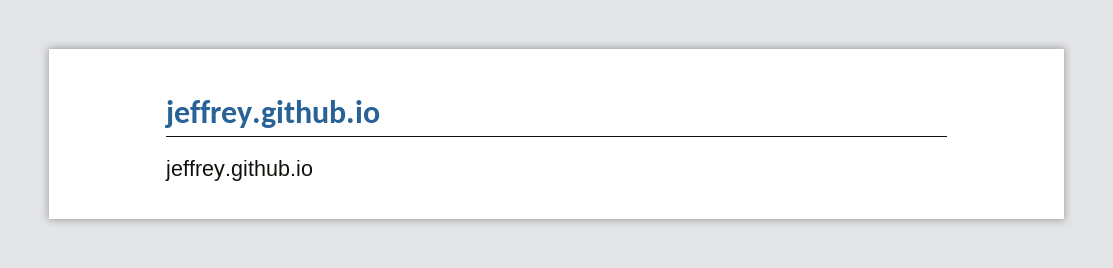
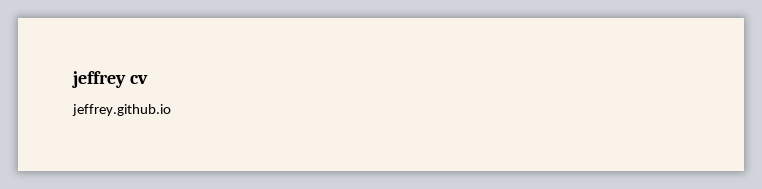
[164,100,380,128] jeffrey.github.io -> [72,71,148,88] jeffrey cv

